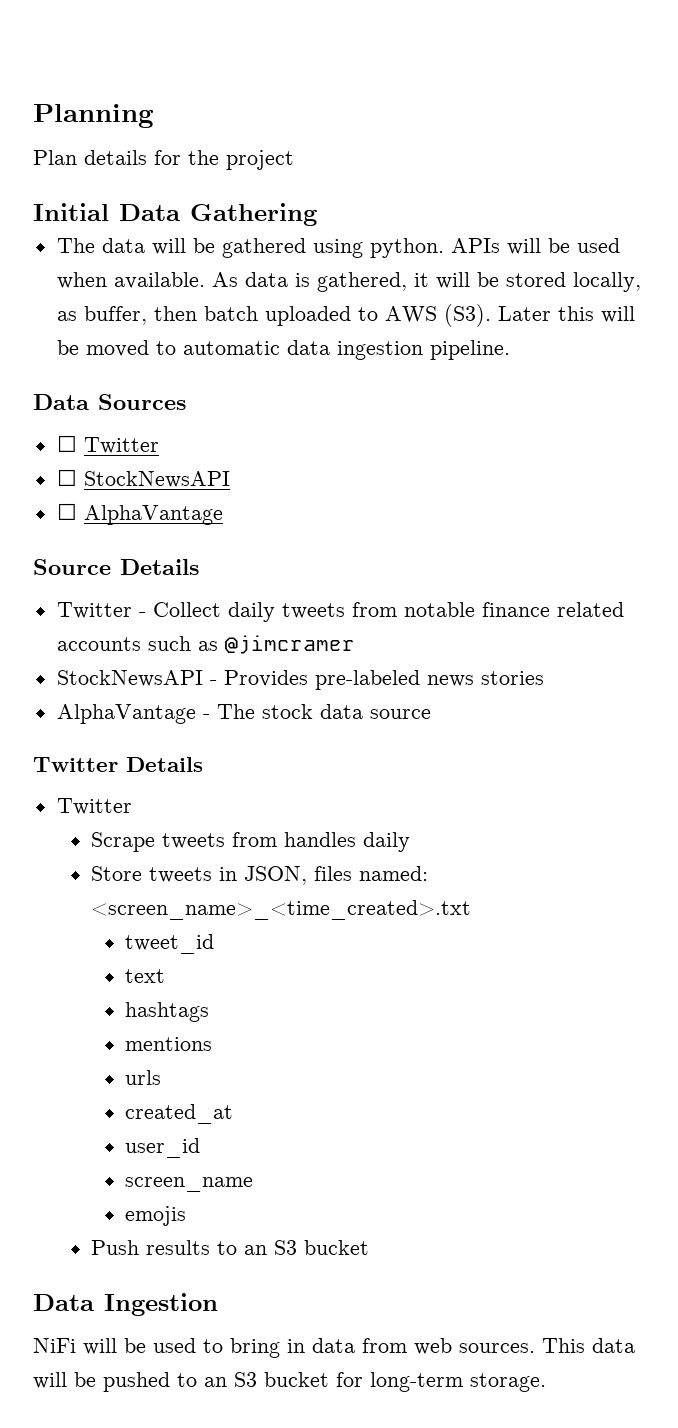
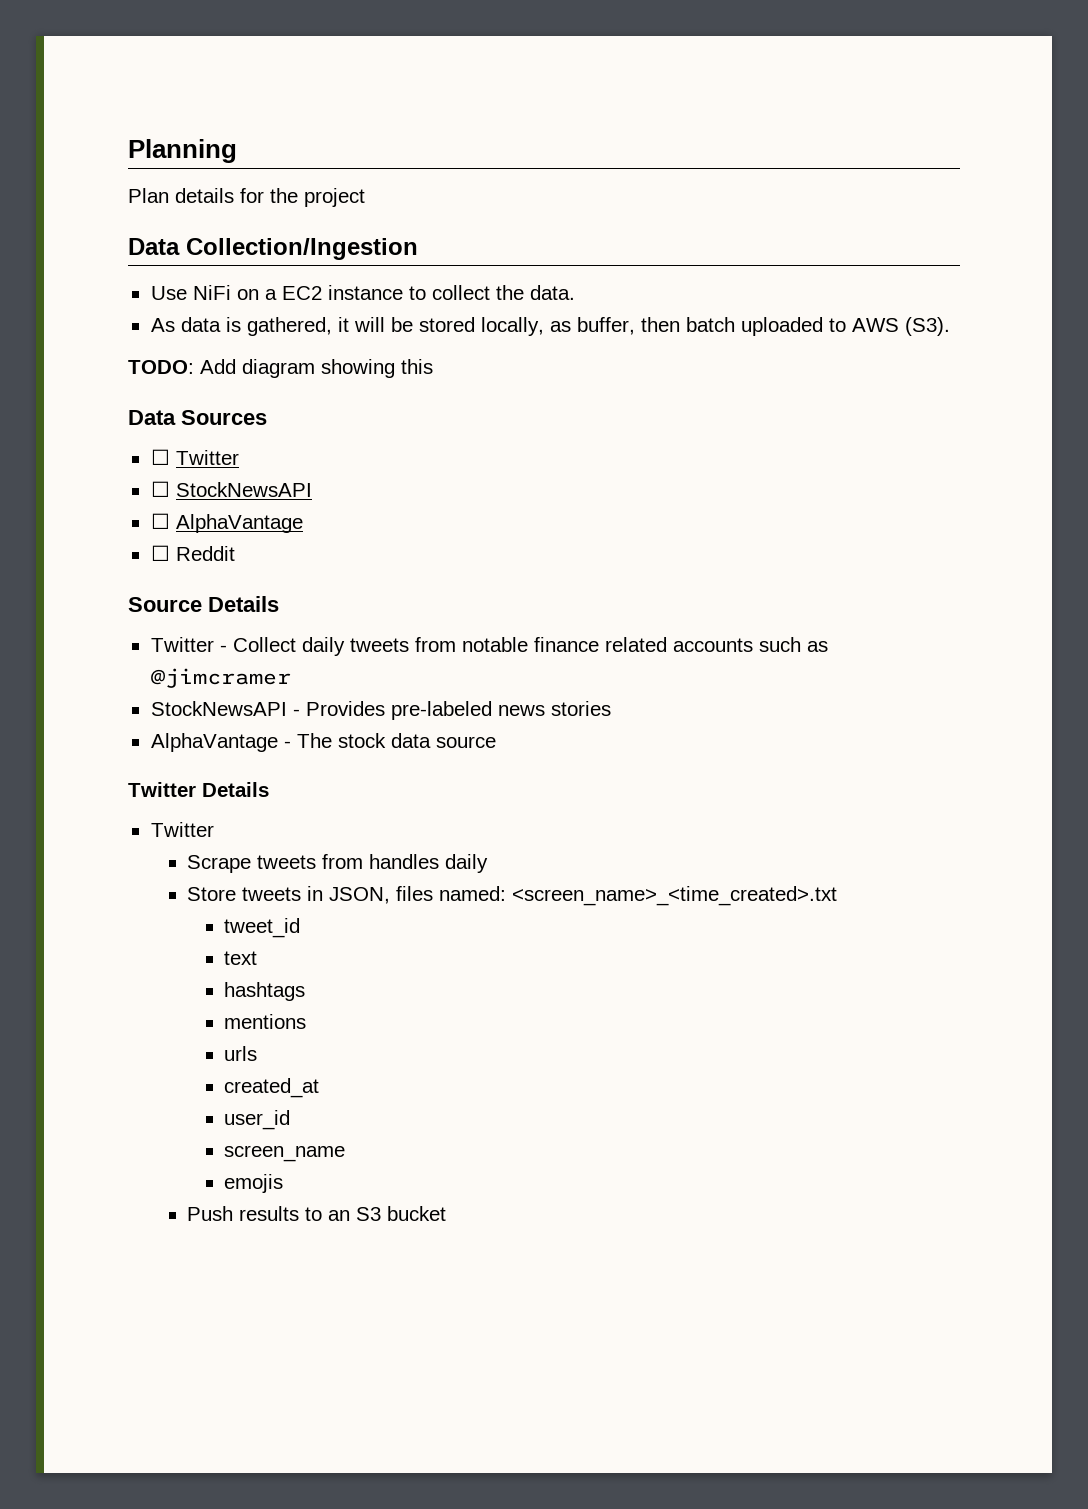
[33,203,317,226] [56,238,620,258] [56,272,205,289] Initial Data Gathering // The data will be gathered using python. APIs will be used when available. -> [128,238,418,260] [150,285,575,300] Data Collection/Ingestion // Use NiFi on a EC2 instance to collect the data. //
[497,306,635,323] [56,340,510,360] Later this will be moved to automatic data ingestion pipeline. -> [128,359,433,378] // TODO: Add diagram showing this
(223, 515) none -> [150,545,235,561] // ☐ Reddit
[33,1293,218,1316] [33,1338,635,1358] [33,1372,546,1392] // Data Ingestion // NiFi will be used to bring in data from web sources. This data will be pushed to an S3 bucket for long-term storage. -> (447, 1213) none

